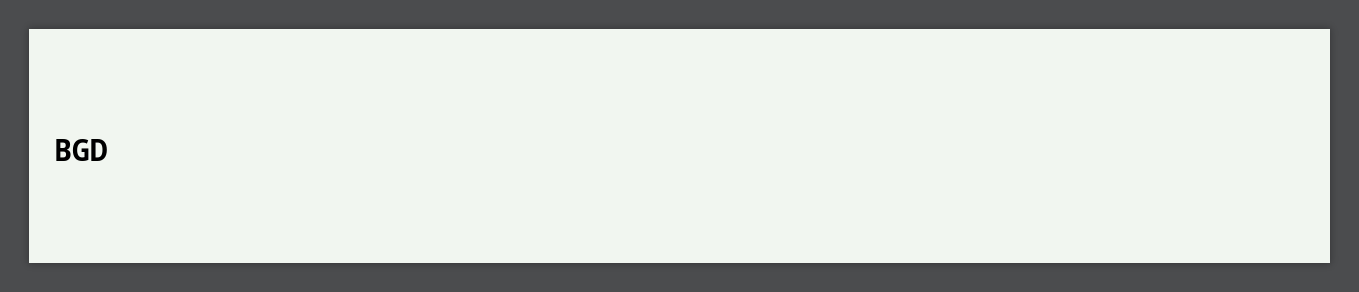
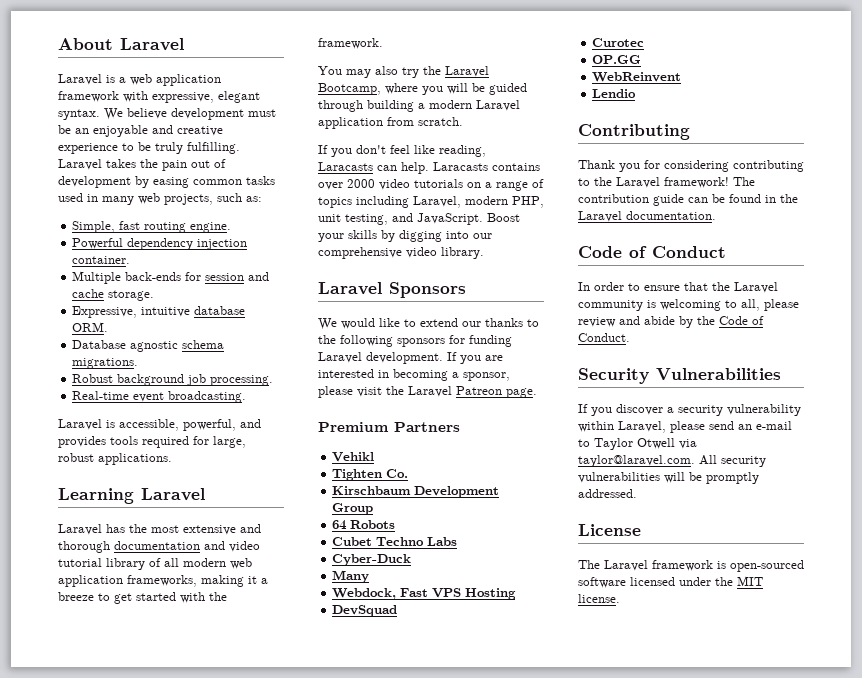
[54,139,108,161] BGD -> [58,38,184,51] [58,74,221,86] [58,91,260,103] [58,108,276,120] [58,125,223,137] [58,142,240,154] [58,159,226,171] [58,176,275,188] [58,193,262,205] [72,221,232,233] [72,238,248,250] [72,256,131,264] [72,271,270,284] [72,289,155,301] [72,306,246,318] [72,322,109,332] [72,340,225,352] [72,358,139,369] [72,374,274,386] [72,391,247,403] [58,419,261,431] [58,436,246,448] [58,453,172,465] [58,488,205,504] [58,524,261,535] [58,541,260,553] [58,558,252,570] [58,575,268,587] [58,592,227,604] [318,38,383,49] [318,66,489,78] [318,83,527,95] [318,100,520,112] [318,117,463,129] [318,145,486,157] [318,162,540,174] [318,179,544,191] [318,196,544,208] [318,213,520,225] [318,230,492,242] [318,247,484,259] [318,282,466,298] [318,318,539,330] [318,335,512,347] [318,352,503,364] [318,369,510,381] [318,386,537,398] [318,422,460,432] [332,452,375,462] [332,469,409,481] [332,486,500,498] [332,503,374,515] [332,520,396,530] [332,537,458,546] [332,554,412,566] [332,570,370,583] [332,588,517,600] [332,605,398,617] [592,38,645,47] [592,55,642,64] [592,72,682,82] [592,89,637,98] [578,124,690,140] [578,160,804,172] [578,177,755,188] [578,194,798,206] [578,211,716,222] [578,246,726,258] [578,282,778,293] [578,299,799,311] [578,316,764,328] [578,333,630,342] [578,368,781,384] [578,404,801,416] [578,421,792,433] [578,438,697,450] [578,455,766,467] [578,472,759,484] [578,489,637,498] [578,524,641,536] [578,560,804,572] [578,576,763,588] [578,594,620,603] About Laravel // Laravel is a web application framework with expressive, elegant syntax. We believe development must be an enjoyable and creative experience to be truly fulfilling. Laravel takes the pain out of development by easing common tasks used in many web projects, such as: // Simple, fast routing engine. // Powerful dependency injection container. // Multiple back-ends for session and cache storage. // Expressive, intuitive database ORM. // Database agnostic schema migrations. // Robust background job processing. // Real-time event broadcasting. // Laravel is accessible, powerful, and provides tools required for large, robust applications. // Learning Laravel // Laravel has the most extensive and thorough documentation and video tutorial library of all modern web application frameworks, making it a breeze to get started with the framework. // You may also try the Laravel Bootcamp, where you will be guided through building a modern Laravel application from scratch. // If you don't feel like reading, Laracasts can help. Laracasts contains over 2000 video tutorials on a range of topics including Laravel, modern PHP, unit testing, and JavaScript. Boost your skills by digging into our comprehensive video library. // Laravel Sponsors // We would like to extend our thanks to the following sponsors for funding Laravel development. If you are interested in becoming a sponsor, please visit the Laravel Patreon page. // Premium Partners // Vehikl // Tighten Co. // Kirschbaum Development Group // 64 Robots // Cubet Techno Labs // Cyber-Duck // Many // Webdock, Fast VPS Hosting // DevSquad // Curotec // OP.GG // WebReinvent // Lendio // Contributing // Thank you for considering contributing to the Laravel framework! The contribution guide can be found in the Laravel documentation. // Code of Conduct // In order to ensure that the Laravel community is welcoming to all, please review and abide by the Code of Conduct. // Security Vulnerabilities // If you discover a security vulnerability within Laravel, please send an e-mail to Taylor Otwell via taylor@laravel.com. All security vulnerabilities will be promptly addressed. // License // The Laravel framework is open-sourced software licensed under the MIT license.

